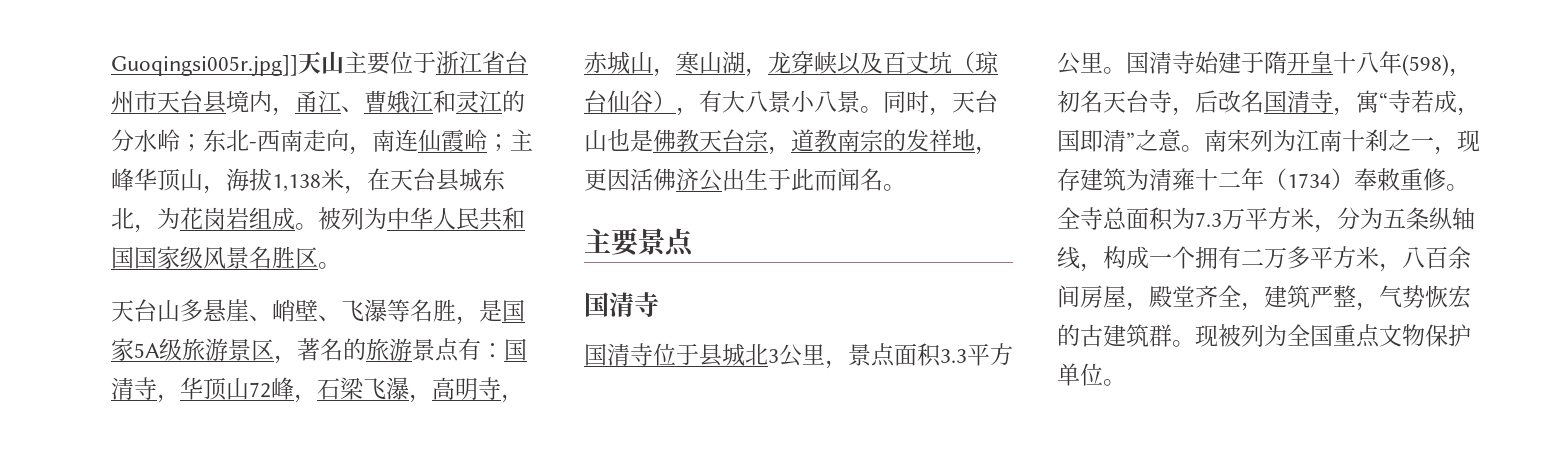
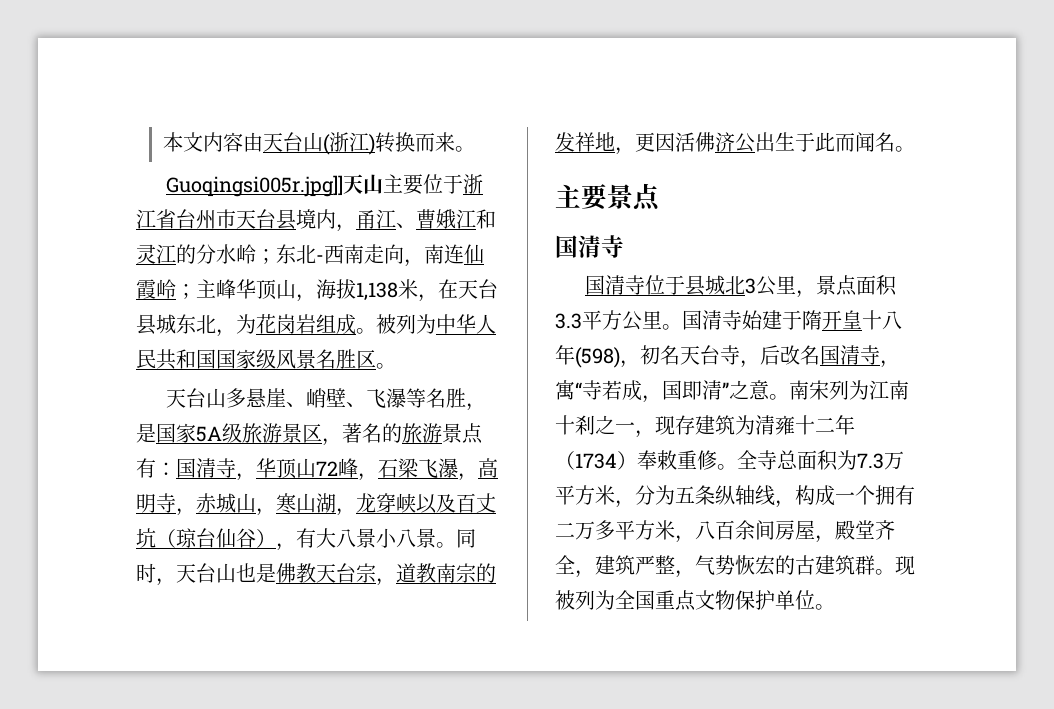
(111, 65) none -> [163,132,476,155] 本文内容由天台山(浙江)转换而来。 //

